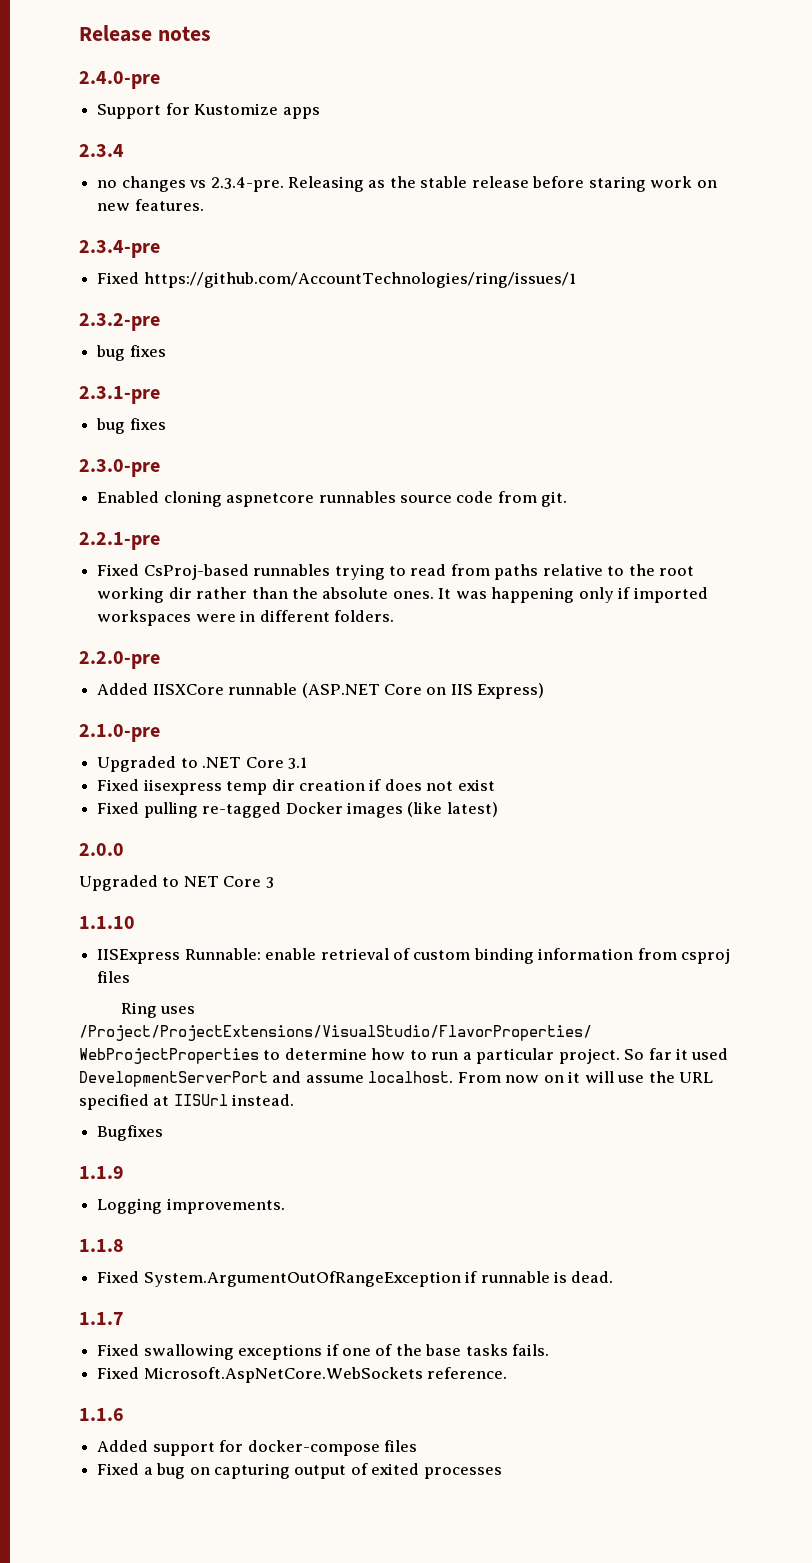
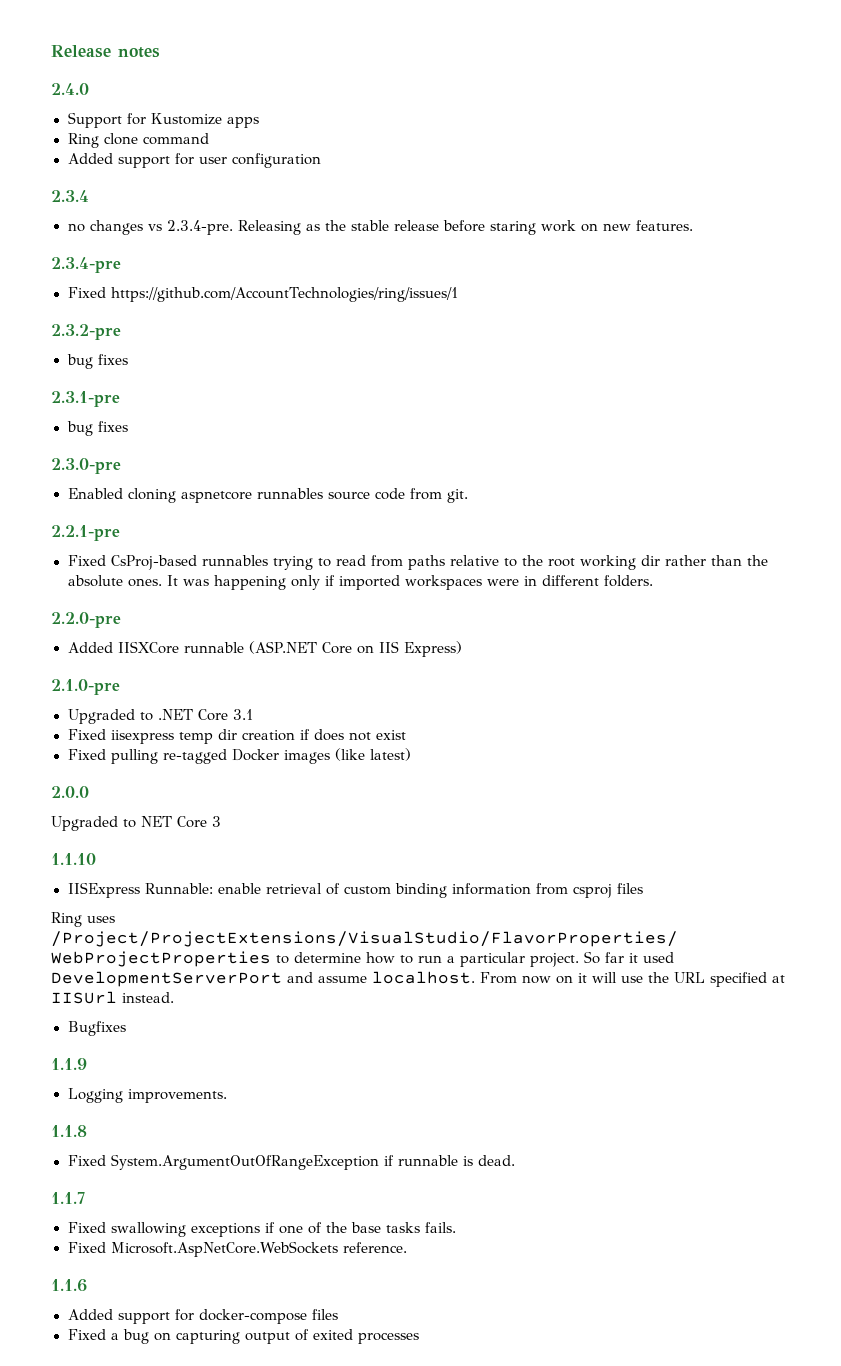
[79,71,160,89] 2.4.0-pre -> [51,83,89,95] 2.4.0
(320, 113) none -> [67,133,209,148] [67,153,321,168] // Ring clone command // Added support for user configuration

